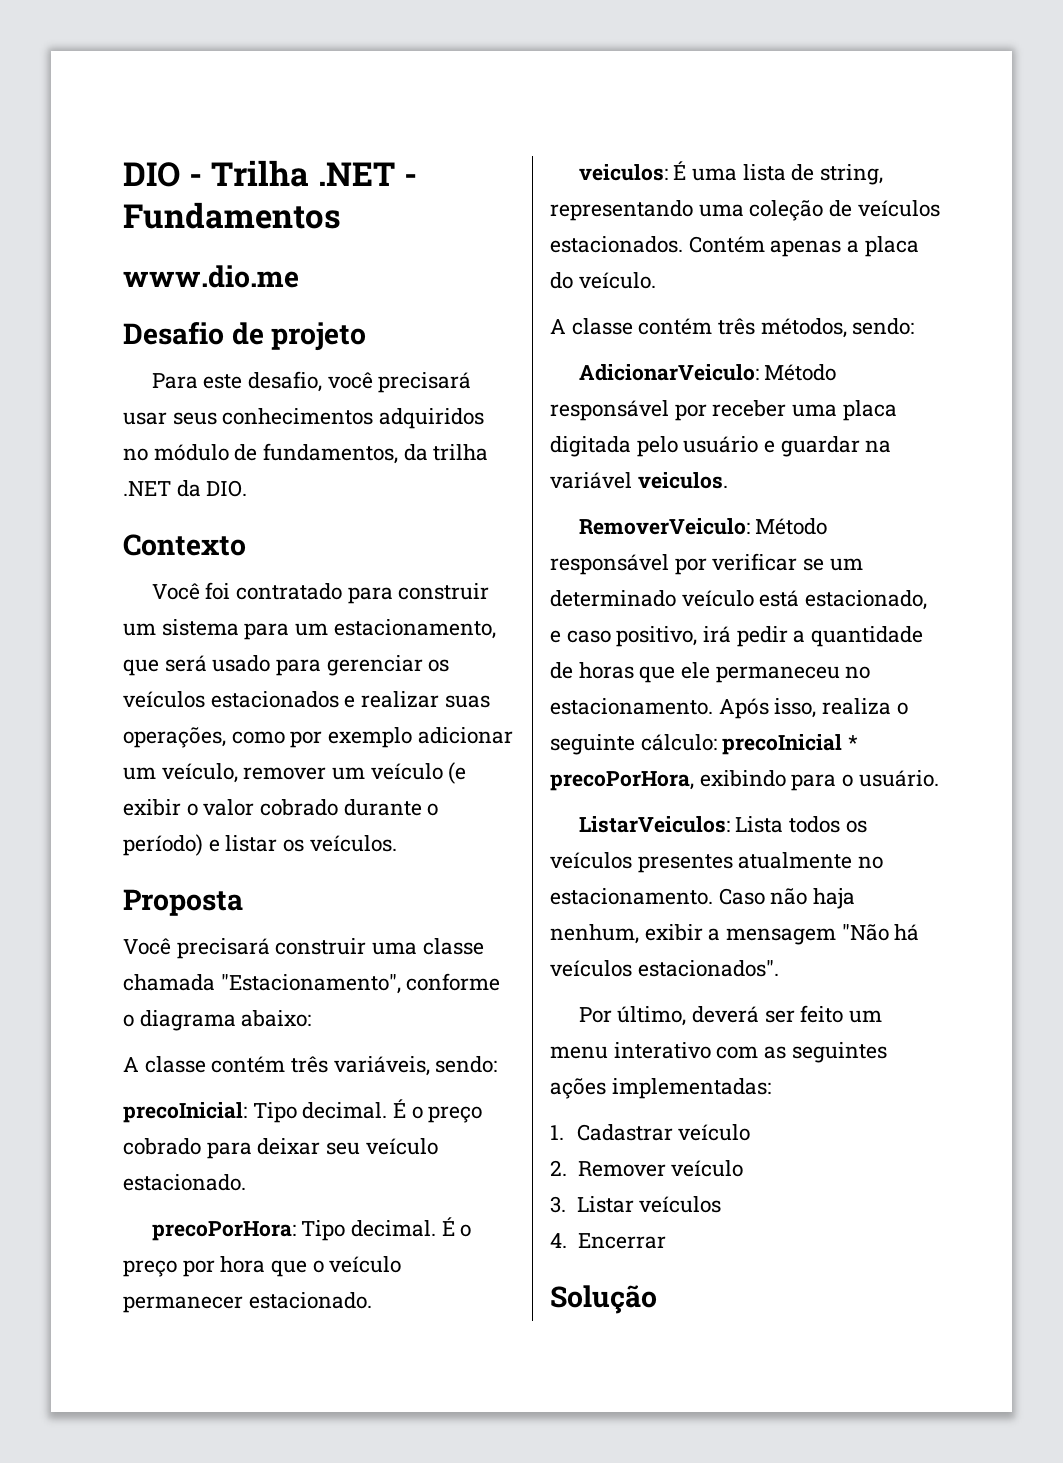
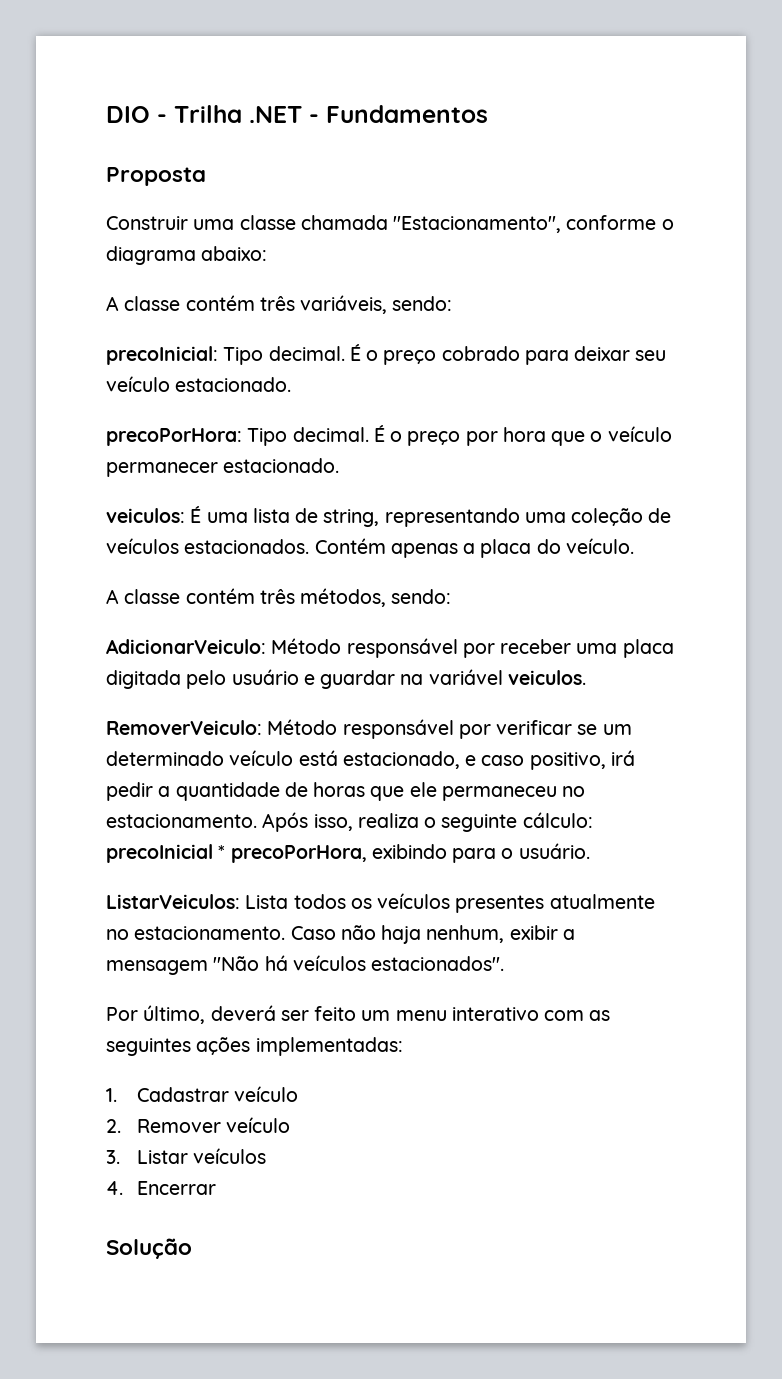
[123,265,299,288] [123,322,367,351] [151,371,472,393] [123,408,485,429] [123,443,489,464] [123,480,248,497] [123,534,246,556] [151,582,490,604] [123,619,496,640] [123,655,450,676] [123,691,490,708] [123,727,513,748] [123,762,467,784] [123,799,439,816] [123,834,397,856] [123,889,243,916] [123,938,367,959] www.dio.me // Desafio de projeto // Para este desafio, você precisará usar seus conhecimentos adquiridos no módulo de fundamentos, da trilha .NET da DIO. // Contexto // Você foi contratado para construir um sistema para um estacionamento, que será usado para gerenciar os veículos estacionados e realizar suas operações, como por exemplo adicionar um veículo, remover um veículo (e exibir o valor cobrado durante o período) e listar os veículos. // Proposta // Você precisará construir -> [106,167,206,186] [106,216,188,230] Proposta // Construir

